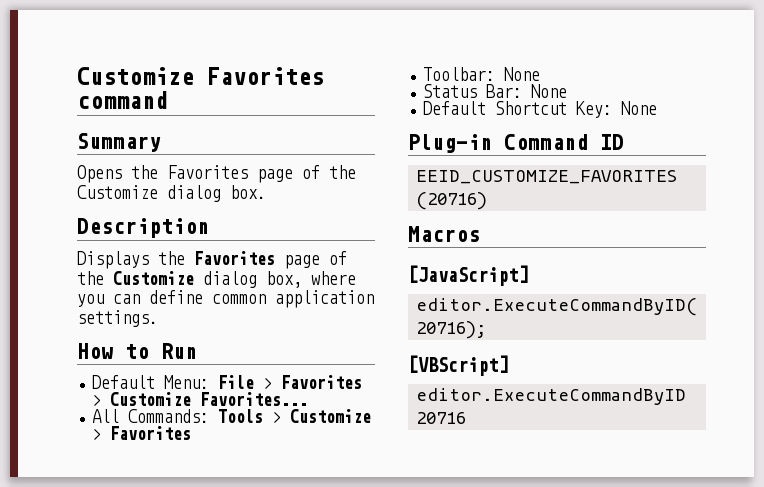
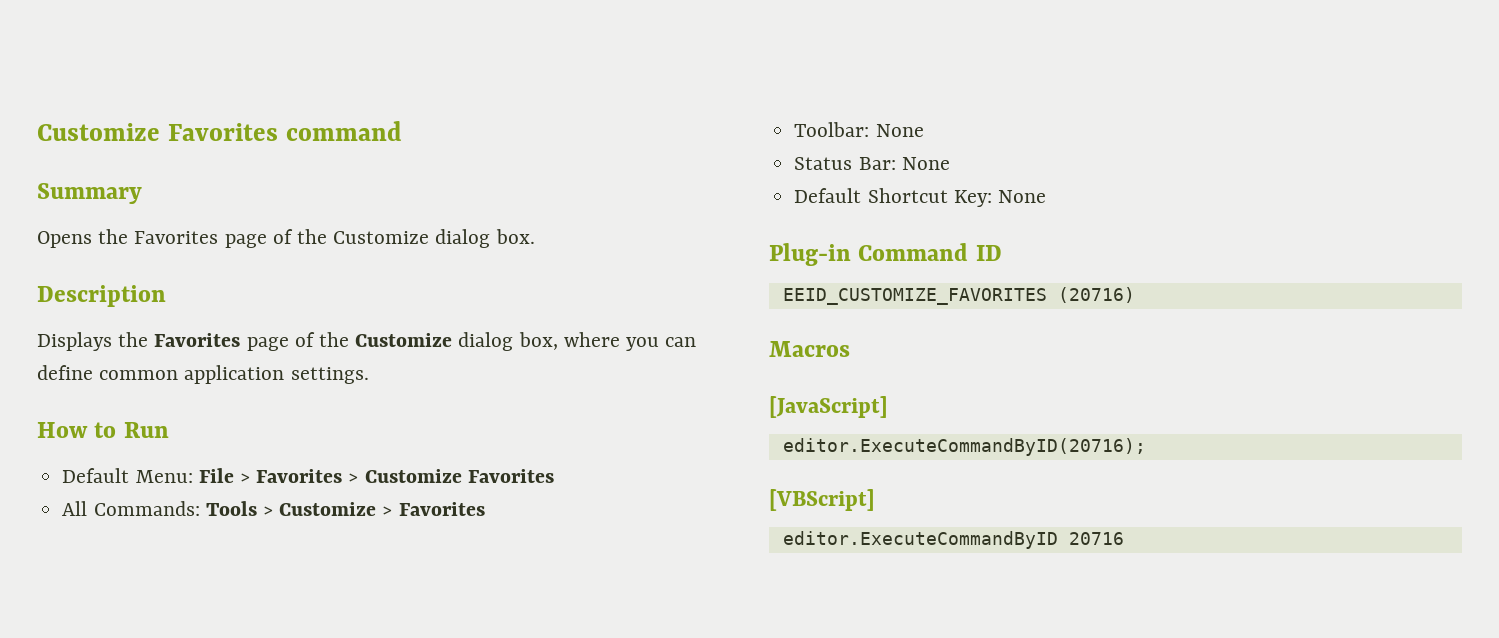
[200,392,309,406] Favorites... -> [467,469,554,483] Favorites

